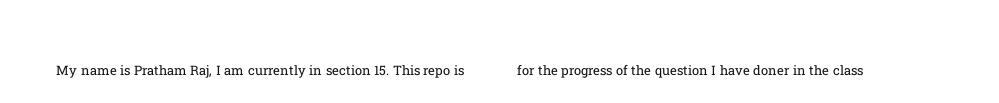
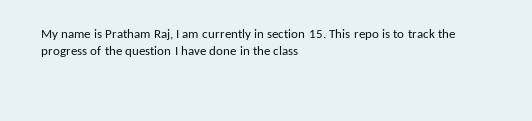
[517,64,535,76] for -> [393,29,435,38] to track
[753,65,791,76] doner -> [209,46,237,55] done

